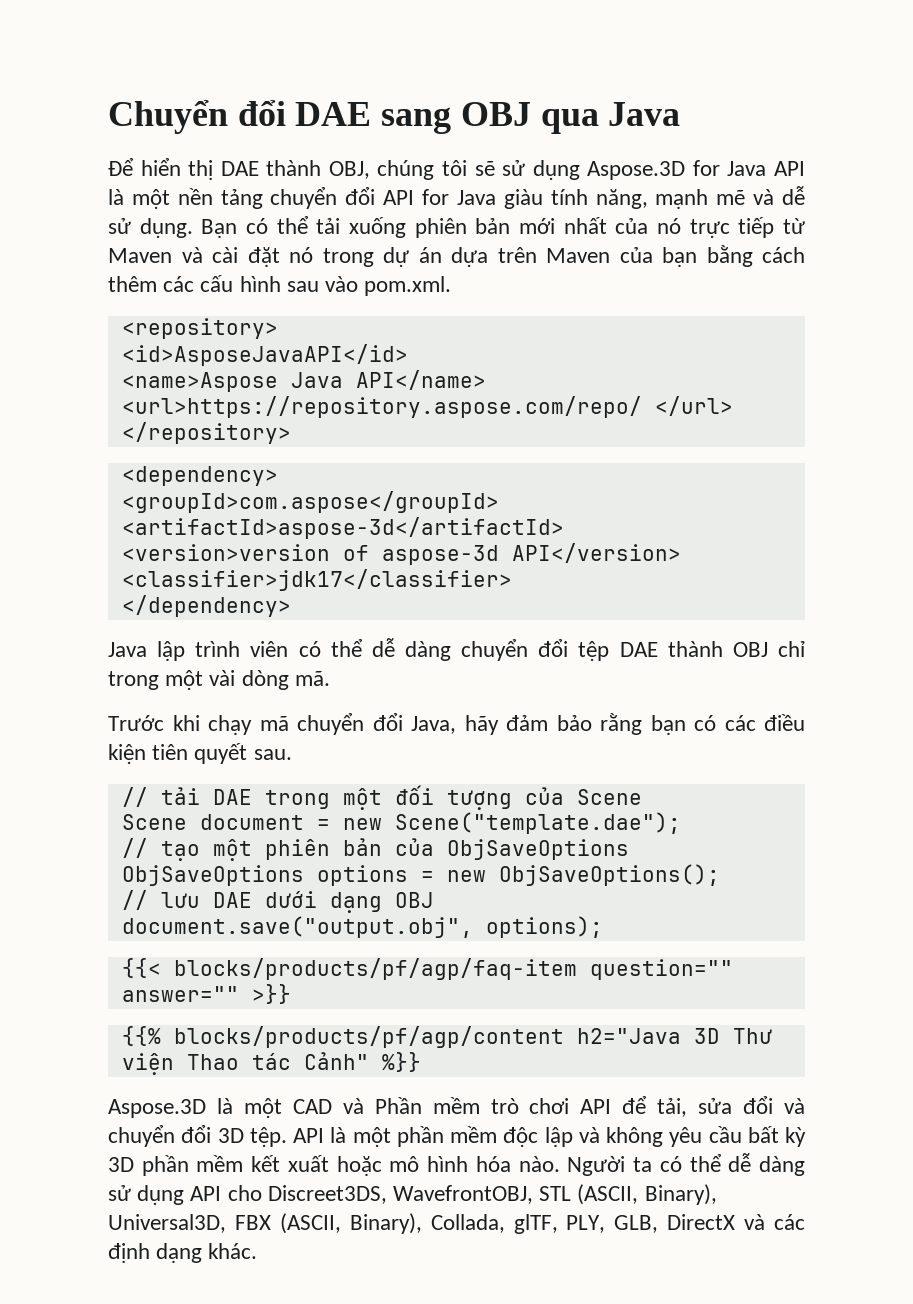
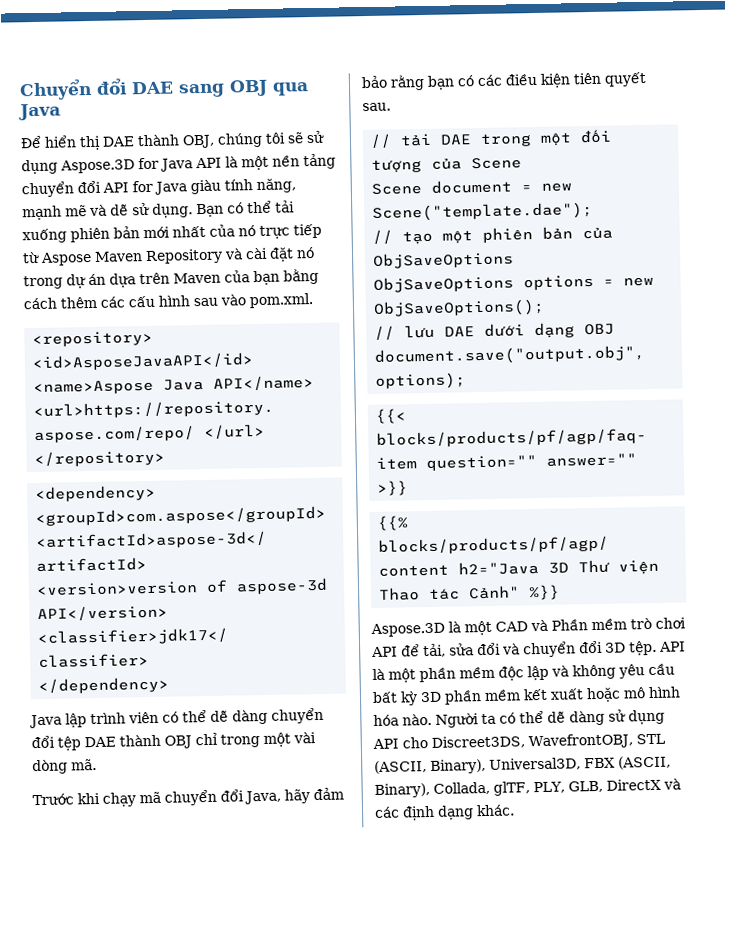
[108,248,172,263] Maven -> [40,248,223,266] Aspose Maven Repository

